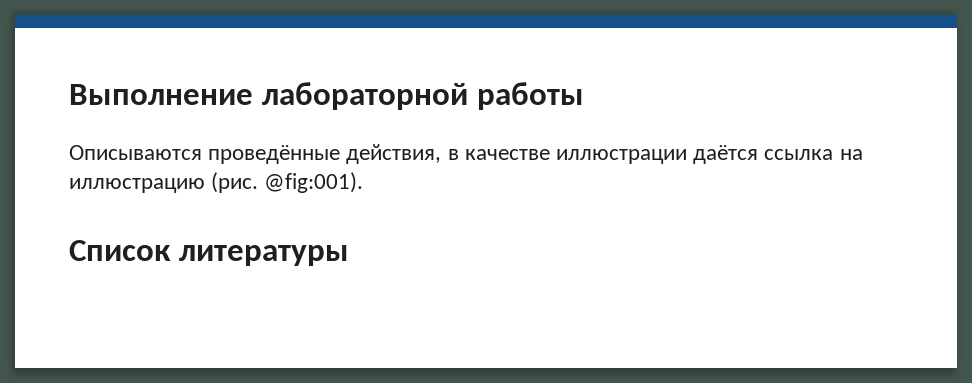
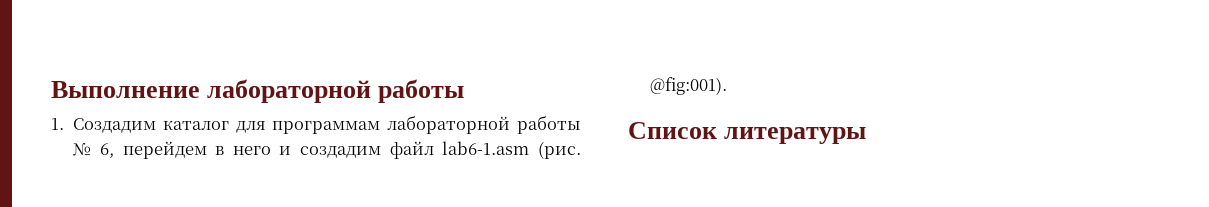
[69,144,863,164] [69,178,205,193] Описываются проведённые действия, в качестве иллюстрации даётся ссылка на иллюстрацию -> [51,115,581,134] [73,141,530,159] 1. Создадим каталог для программам лабораторной работы № 6, перейдем в него и создадим файл lab6-1.asm

